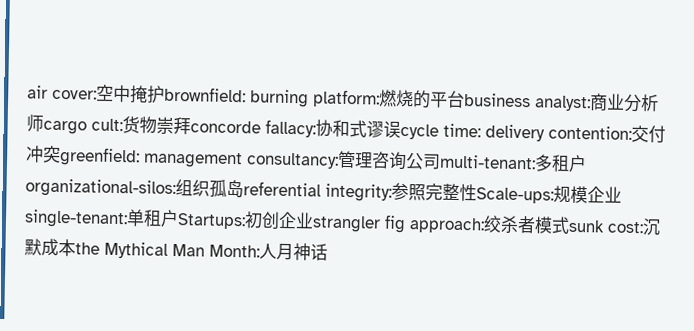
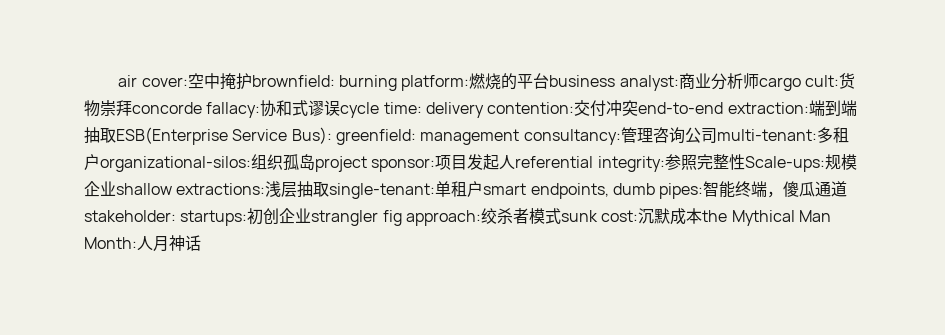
(61, 154) none -> [638,100,857,116] [84,127,332,145] end-to-end extraction:端到端抽取ESB(Enterprise Service Bus):
(244, 189) none -> [315,154,516,172] project sponsor:项目发起人
[24,209,246,230] single-tenant:单租户Startups: -> [116,181,848,199] [84,210,248,226] shallow extractions:浅层抽取single-tenant:单租户smart endpoints, dumb pipes:智能终端，傻瓜通道stakeholder: startups:

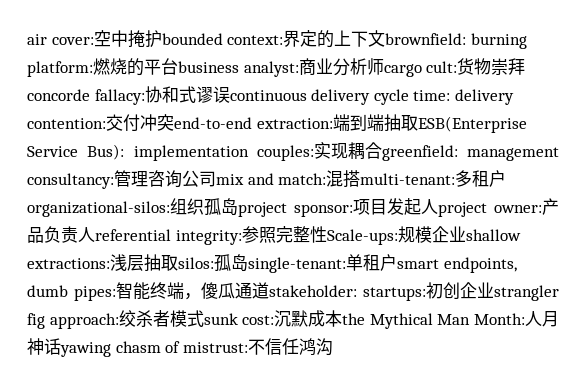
(252, 81) none -> [161,30,386,48] bounded context:界定的上下文
(341, 108) none -> [229,89,371,105] continuous delivery
(332, 135) none -> [133,142,382,161] implementation couples:实现耦合
(717, 135) none -> [216,170,361,188] mix and match:混搭
(516, 162) none -> [437,198,559,217] [27,226,95,243] project owner:产品负责人
(330, 189) none -> [178,254,248,272] silos:孤岛
(201, 243) none -> [60,338,333,357] yawing chasm of mistrust:不信任鸿沟

